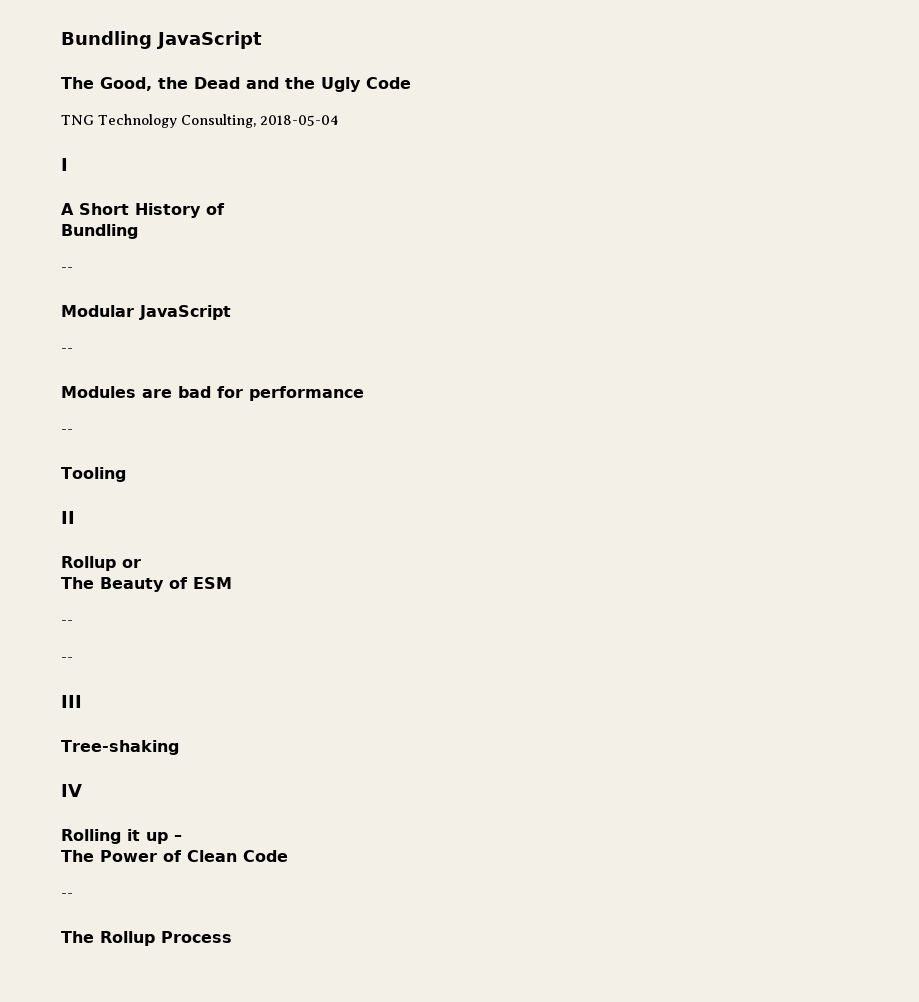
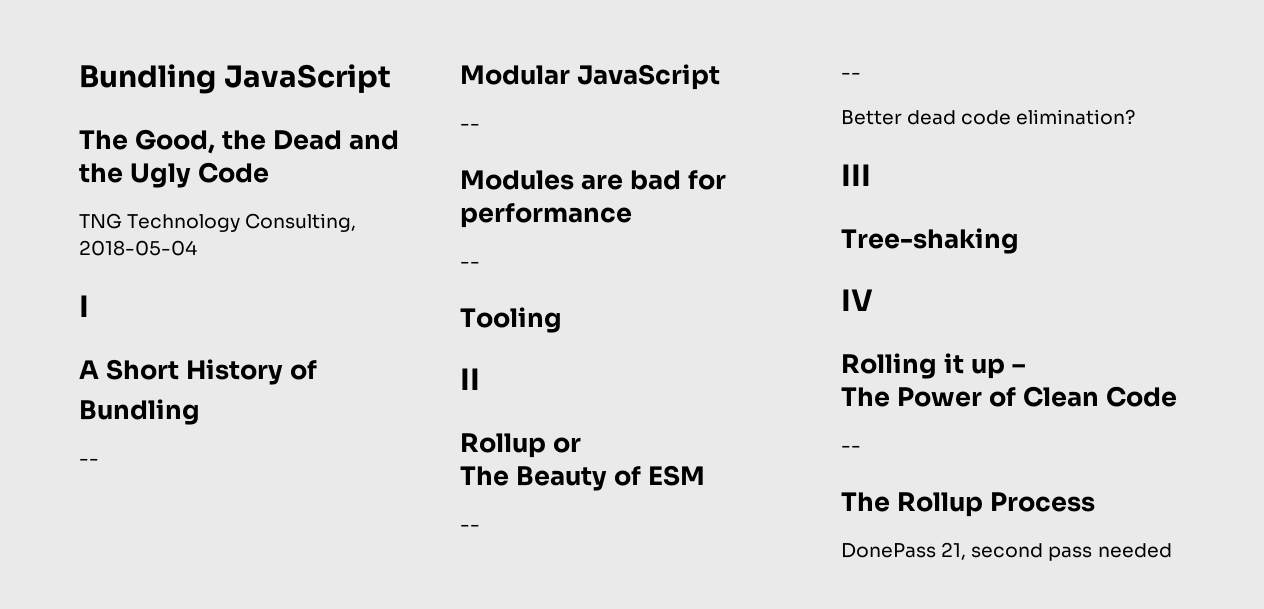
(73, 659) none -> [841,109,1136,125] // Better dead code elimination?
(232, 937) none -> [841,542,1172,561] // DonePass 21, second pass needed

